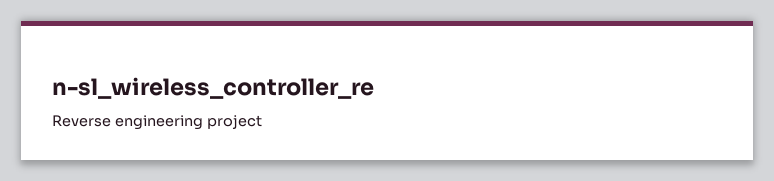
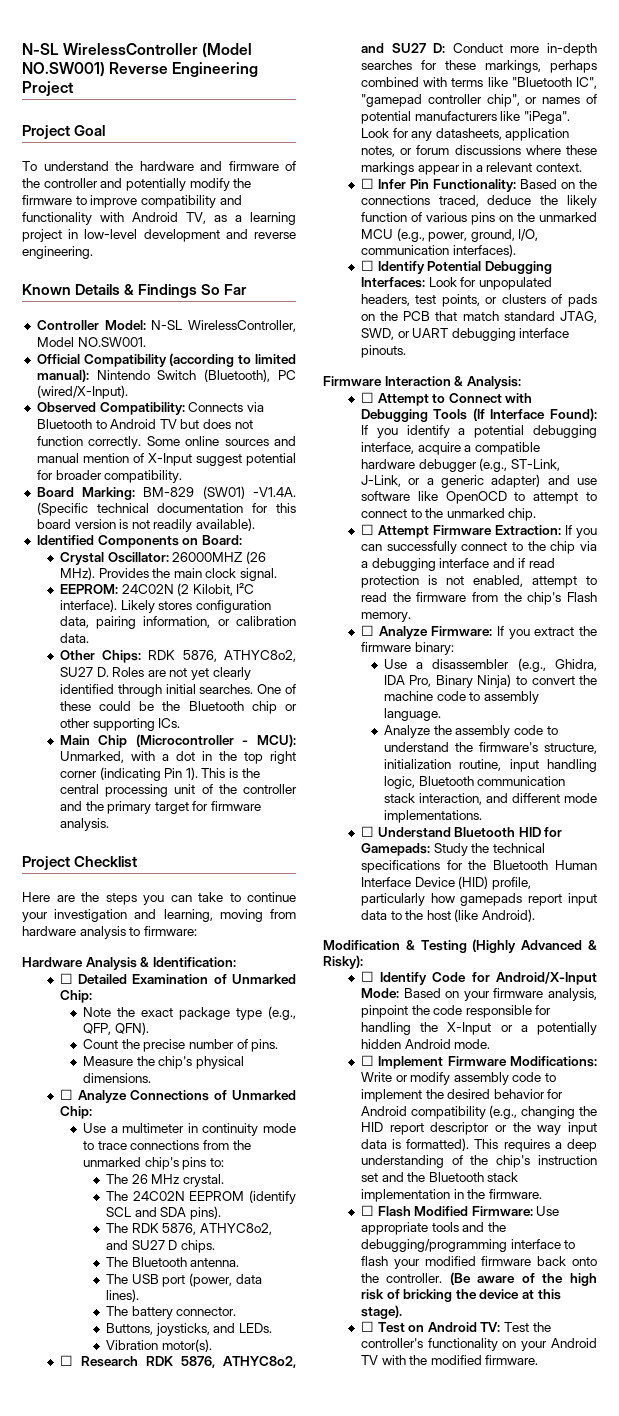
[52,77,374,99] [52,115,262,130] n-sl_wireless_controller_re // Reverse engineering project -> [22,43,253,58] [22,62,259,77] [22,81,74,96] [22,125,106,139] [22,161,296,171] [22,178,252,191] [22,195,242,208] [22,212,296,225] [22,229,296,242] [22,246,93,259] [22,284,248,298] [36,320,296,332] [36,337,146,347] [36,353,296,367] [36,369,296,382] [36,385,128,399] [36,402,264,415] [36,419,253,429] [36,436,296,449] [36,453,296,466] [36,470,183,483] [36,486,296,500] [36,502,296,516] [36,518,256,532] [36,535,242,548] [59,551,266,565] [59,567,278,581] [59,583,255,596] [59,599,271,613] [59,616,296,629] [59,633,89,643] [59,650,296,663] [59,667,251,680] [59,684,296,697] [59,701,297,714] [59,718,181,731] [59,734,296,748] [59,751,297,764] [59,767,260,781] [59,784,297,797] [59,801,262,814] [59,818,109,831] [22,856,138,870] [22,892,296,905] [22,909,296,922] [22,926,197,939] [22,957,236,970] [59,973,296,984] [59,990,92,1003] [82,1006,296,1020] [82,1022,149,1035] [82,1039,279,1052] [82,1056,244,1069] [82,1073,151,1083] [59,1089,296,1103] [59,1106,92,1119] [82,1123,296,1136] [82,1140,251,1150] [82,1157,224,1170] [106,1174,224,1187] [106,1190,296,1204] [106,1206,221,1220] [106,1223,272,1235] [106,1240,215,1253] [106,1257,240,1267] [106,1273,262,1287] [106,1289,140,1302] [106,1306,237,1319] [106,1323,272,1336] [106,1339,212,1352] [59,1355,296,1368] [360,43,597,56] [360,60,597,73] [360,77,597,89] [360,94,597,107] [360,111,570,124] [360,128,570,141] [360,145,597,157] [360,162,583,175] [360,178,597,192] [360,195,597,208] [360,212,597,225] [360,228,539,242] [360,244,516,257] [360,260,552,274] [360,277,552,290] [360,294,597,307] [360,311,597,323] [360,328,570,341] [360,345,406,358] [323,376,521,389] [360,392,533,406] [360,408,597,422] [360,425,597,438] [360,442,540,455] [360,458,560,472] [360,474,597,488] [360,491,597,504] [360,508,537,521] [360,524,597,538] [360,541,597,554] [360,558,556,571] [360,575,597,588] [360,592,597,605] [360,612,411,622] [360,625,597,639] [360,642,454,655] [383,658,597,672] [383,674,597,688] [383,691,539,704] [383,708,441,721] [383,725,558,738] [383,742,597,754] [383,759,597,772] [383,776,566,789] [383,793,597,805] [383,810,482,823] [360,826,563,838] [360,843,545,856] [360,860,597,873] [360,876,531,890] [360,893,597,906] [360,909,536,922] [323,939,597,953] [323,955,363,969] [360,971,597,985] [360,988,597,1001] [360,1005,552,1018] [360,1022,597,1035] [360,1039,491,1049] [360,1055,597,1069] [360,1072,557,1085] [360,1089,564,1102] [360,1105,597,1119] [360,1122,597,1135] [360,1138,597,1152] [360,1155,597,1168] [360,1172,519,1182] [360,1189,542,1202] [360,1205,560,1217] [360,1222,506,1235] [360,1239,576,1252] [360,1256,597,1269] [360,1272,597,1286] [360,1289,561,1302] [360,1305,402,1319] [360,1321,551,1333] [360,1338,597,1351] [360,1355,539,1365] N-SL WirelessController (Model NO.SW001) Reverse Engineering Project // Project Goal // To understand the hardware and firmware of the controller and potentially modify the firmware to improve compatibility and functionality with Android TV, as a learning project in low-level development and reverse engineering. // Known Details & Findings So Far // Controller Model: N-SL WirelessController, Model NO.SW001. // Official Compatibility (according to limited manual): Nintendo Switch (Bluetooth), PC (wired/X-Input). // Observed Compatibility: Connects via Bluetooth to Android TV but does not function correctly. Some online sources and manual mention of X-Input suggest potential for broader compatibility. // Board Marking: BM-829 (SW01) -V1.4A. (Specific technical documentation for this board version is not readily available). // Identified Components on Board: // Crystal Oscillator: 26000MHZ (26 MHz). Provides the main clock signal. // EEPROM: 24C02N (2 Kilobit, I²C interface). Likely stores configuration data, pairing information, or calibration data. // Other Chips: RDK 5876, ATHYC8o2, SU27 D. Roles are not yet clearly identified through initial searches. One of these could be the Bluetooth chip or other supporting ICs. // Main Chip (Microcontroller - MCU): Unmarked, with a dot in the top right corner (indicating Pin 1). This is the central processing unit of the controller and the primary target for firmware analysis. // Project Checklist // Here are the steps you can take to continue your investigation and learning, moving from hardware analysis to firmware: // Hardware Analysis & Identification: // ☐ Detailed Examination of Unmarked Chip: // Note the exact package type (e.g., QFP, QFN). // Count the precise number of pins. // Measure the chip's physical dimensions. // ☐ Analyze Connections of Unmarked Chip: // Use a multimeter in continuity mode to trace connections from the unmarked chip's pins to: // The 26 MHz crystal. // The 24C02N EEPROM (identify SCL and SDA pins). // The RDK 5876, ATHYC8o2, and SU27 D chips. // The Bluetooth antenna. // The USB port (power, data lines). // The battery connector. // Buttons, joysticks, and LEDs. // Vibration motor(s). // ☐ Research RDK 5876, ATHYC8o2, and SU27 D: Conduct more in-depth searches for these markings, perhaps combined with terms like "Bluetooth IC", "gamepad controller chip", or names of potential manufacturers like "iPega". Look for any datasheets, application notes, or forum discussions where these markings appear in a relevant context. // ☐ Infer Pin Functionality: Based on the connections traced, deduce the likely function of various pins on the unmarked MCU (e.g., power, ground, I/O, communication interfaces). // ☐ Identify Potential Debugging Interfaces: Look for unpopulated headers, test points, or clusters of pads on the PCB that match standard JTAG, SWD, or UART debugging interface pinouts. // Firmware Interaction & Analysis: // ☐ Attempt to Connect with Debugging Tools (If Interface Found): If you identify a potential debugging interface, acquire a compatible hardware debugger (e.g., ST-Link, J-Link, or a generic adapter) and use software like OpenOCD to attempt to connect to the unmarked chip. // ☐ Attempt Firmware Extraction: If you can successfully connect to the chip via a debugging interface and if read protection is not enabled, attempt to read the firmware from the chip's Flash memory. // ☐ Analyze Firmware: If you extract the firmware binary: // Use a disassembler (e.g., Ghidra, IDA Pro, Binary Ninja) to convert the machine code to assembly language. // Analyze the assembly code to understand the firmware's structure, initialization routine, input handling logic, Bluetooth communication stack interaction, and different mode implementations. // ☐ Understand Bluetooth HID for Gamepads: Study the technical specifications for the Bluetooth Human Interface Device (HID) profile, particularly how gamepads report input data to the host (like Android). // Modification & Testing (Highly Advanced & Risky): // ☐ Identify Code for Android/X-Input Mode: Based on your firmware analysis, pinpoint the code responsible for handling the X-Input or a potentially hidden Android mode. // ☐ Implement Firmware Modifications: Write or modify assembly code to implement the desired behavior for Android compatibility (e.g., changing the HID report descriptor or the way input data is formatted). This requires a deep understanding of the chip's instruction set and the Bluetooth stack implementation in the firmware. // ☐ Flash Modified Firmware: Use appropriate tools and the debugging/programming interface to flash your modified firmware back onto the controller. (Be aware of the high risk of bricking the device at this stage). // ☐ Test on Android TV: Test the controller's functionality on your Android TV with the modified firmware.

